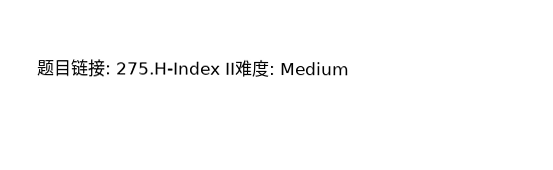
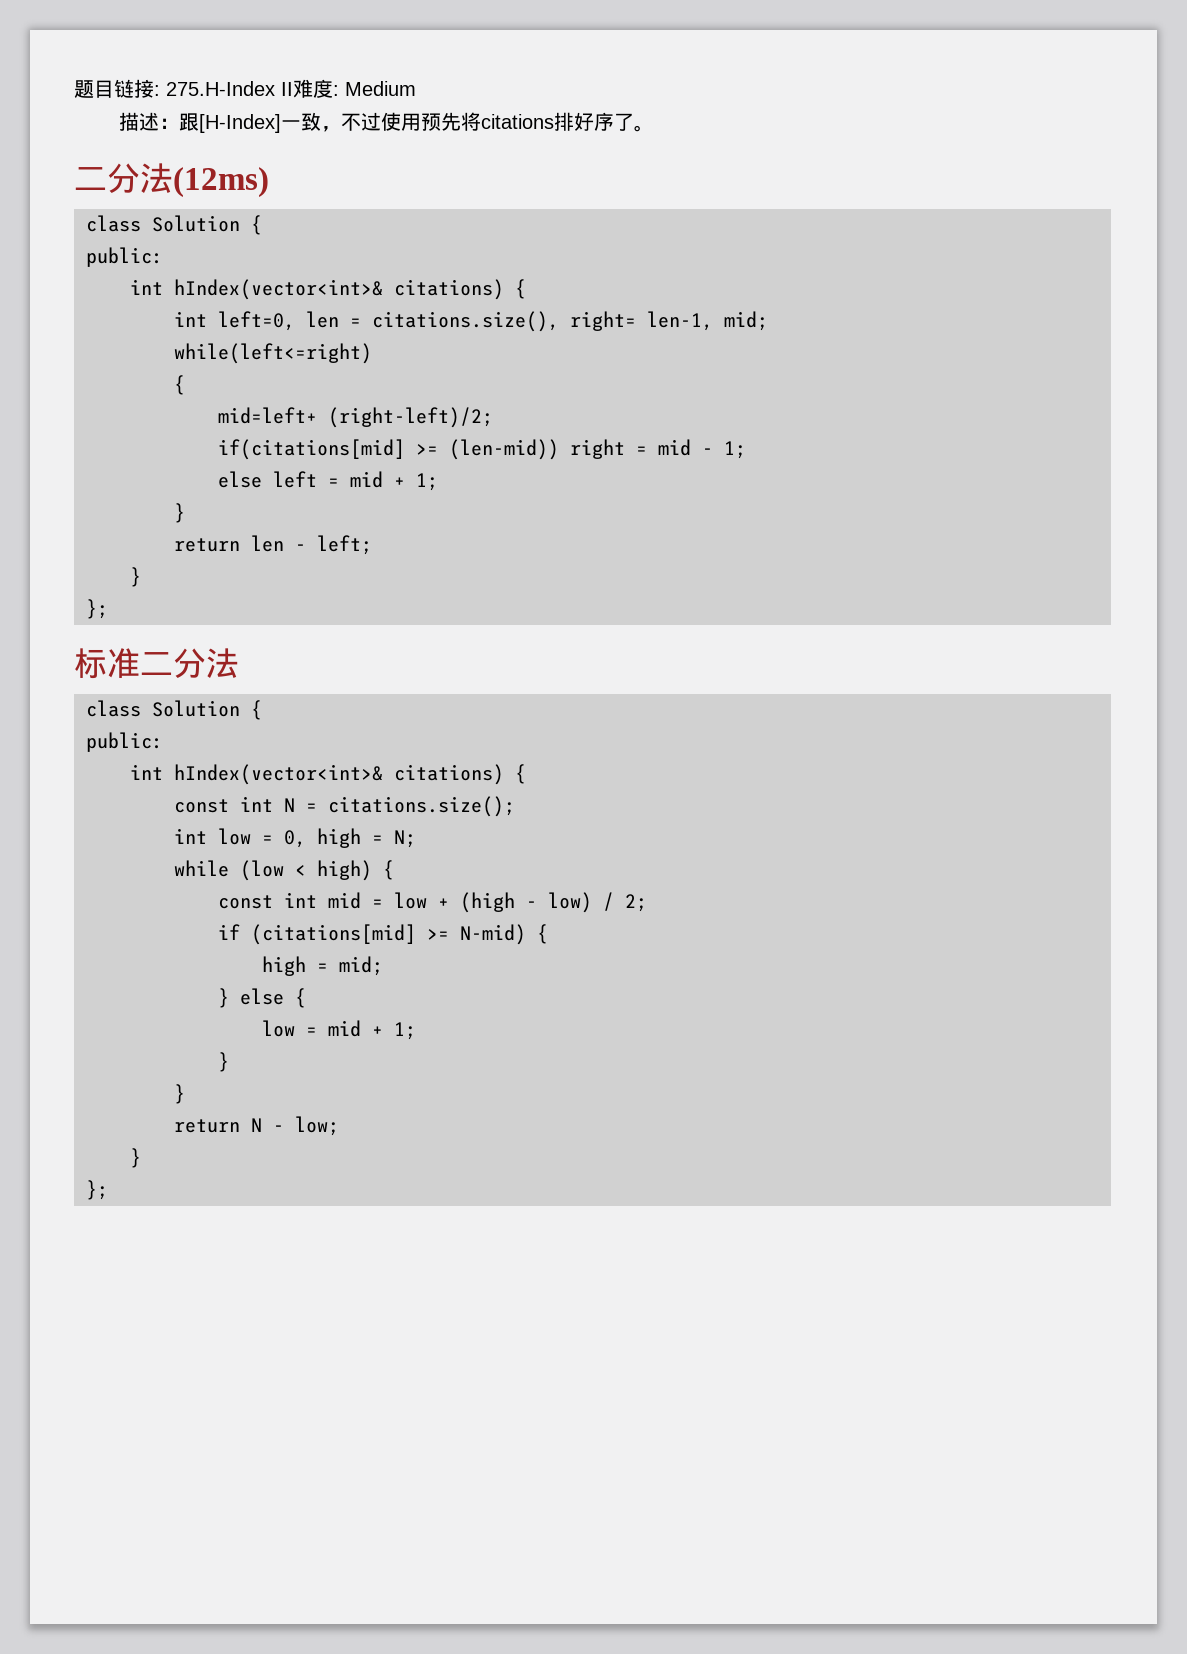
(350, 69) none -> [118,112,654,133] [74,163,269,198] [86,215,262,235] [86,247,163,267] [130,279,526,300] [174,311,768,332] [174,343,372,364] [174,375,185,395] [218,407,493,428] [218,439,746,460] [218,471,438,491] [174,503,185,523] [174,535,372,555] [130,567,141,587] [86,599,108,619] [74,648,239,679] [86,700,262,720] [86,732,163,752] [130,764,526,785] [174,796,515,817] [174,828,416,848] [174,860,394,881] [218,892,647,913] [218,924,548,945] [262,956,383,976] [218,988,306,1008] [262,1020,416,1040] [218,1052,229,1072] [174,1084,185,1104] [174,1116,339,1136] [130,1148,141,1168] [86,1180,108,1200] // 描述：跟[H-Index]一致，不过使用预先将citations排好序了。 // 二分法(12ms) // class Solution { // public: // int hIndex(vector<int>& citations) { // int left=0, len = citations.size(), right= len-1, mid; // while(left<=right) // { // mid=left+ (right-left)/2; // if(citations[mid] >= (len-mid)) right = mid - 1; // else left = mid + 1; // } // return len - left; // } // }; // 标准二分法 // class Solution { // public: // int hIndex(vector<int>& citations) { // const int N = citations.size(); // int low = 0, high = N; // while (low < high) { // const int mid = low + (high - low) / 2; // if (citations[mid] >= N-mid) { // high = mid; // } else { // low = mid + 1; // } // } // return N - low; // } // };

